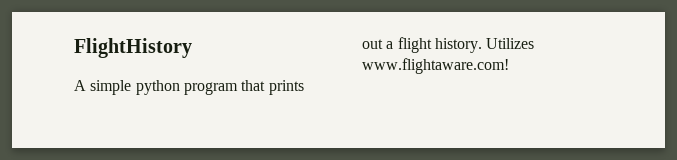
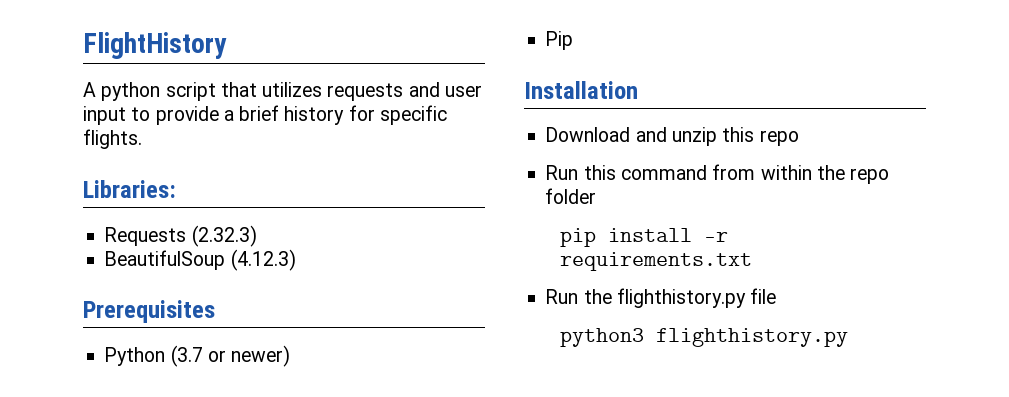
[90,80,304,95] [362,37,535,53] [362,58,509,74] simple python program that prints out a flight history. Utilizes www.flightaware.com! -> [101,82,482,101] [83,105,447,125] [83,129,142,149] [83,180,176,198] [104,225,257,247] [104,249,296,271] [83,300,215,323] [104,345,291,367] [545,31,574,50] [524,81,638,99] [545,127,799,146] [545,164,890,184] [545,188,597,204] [560,228,729,247] [560,252,753,271] [545,288,777,308] [560,328,849,347] python script that utilizes requests and user input to provide a brief history for specific flights. // Libraries: // Requests (2.32.3) // BeautifulSoup (4.12.3) // Prerequisites // Python (3.7 or newer) // Pip // Installation // Download and unzip this repo // Run this command from within the repo folder // pip install -r requirements.txt // Run the flighthistory.py file // python3 flighthistory.py

